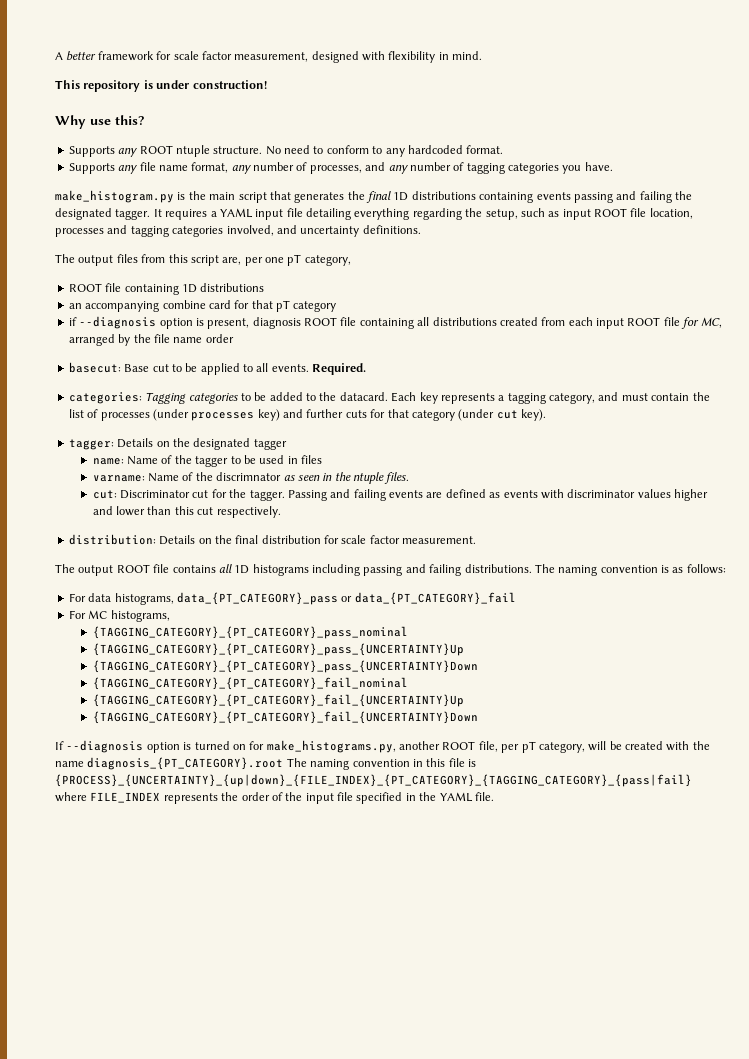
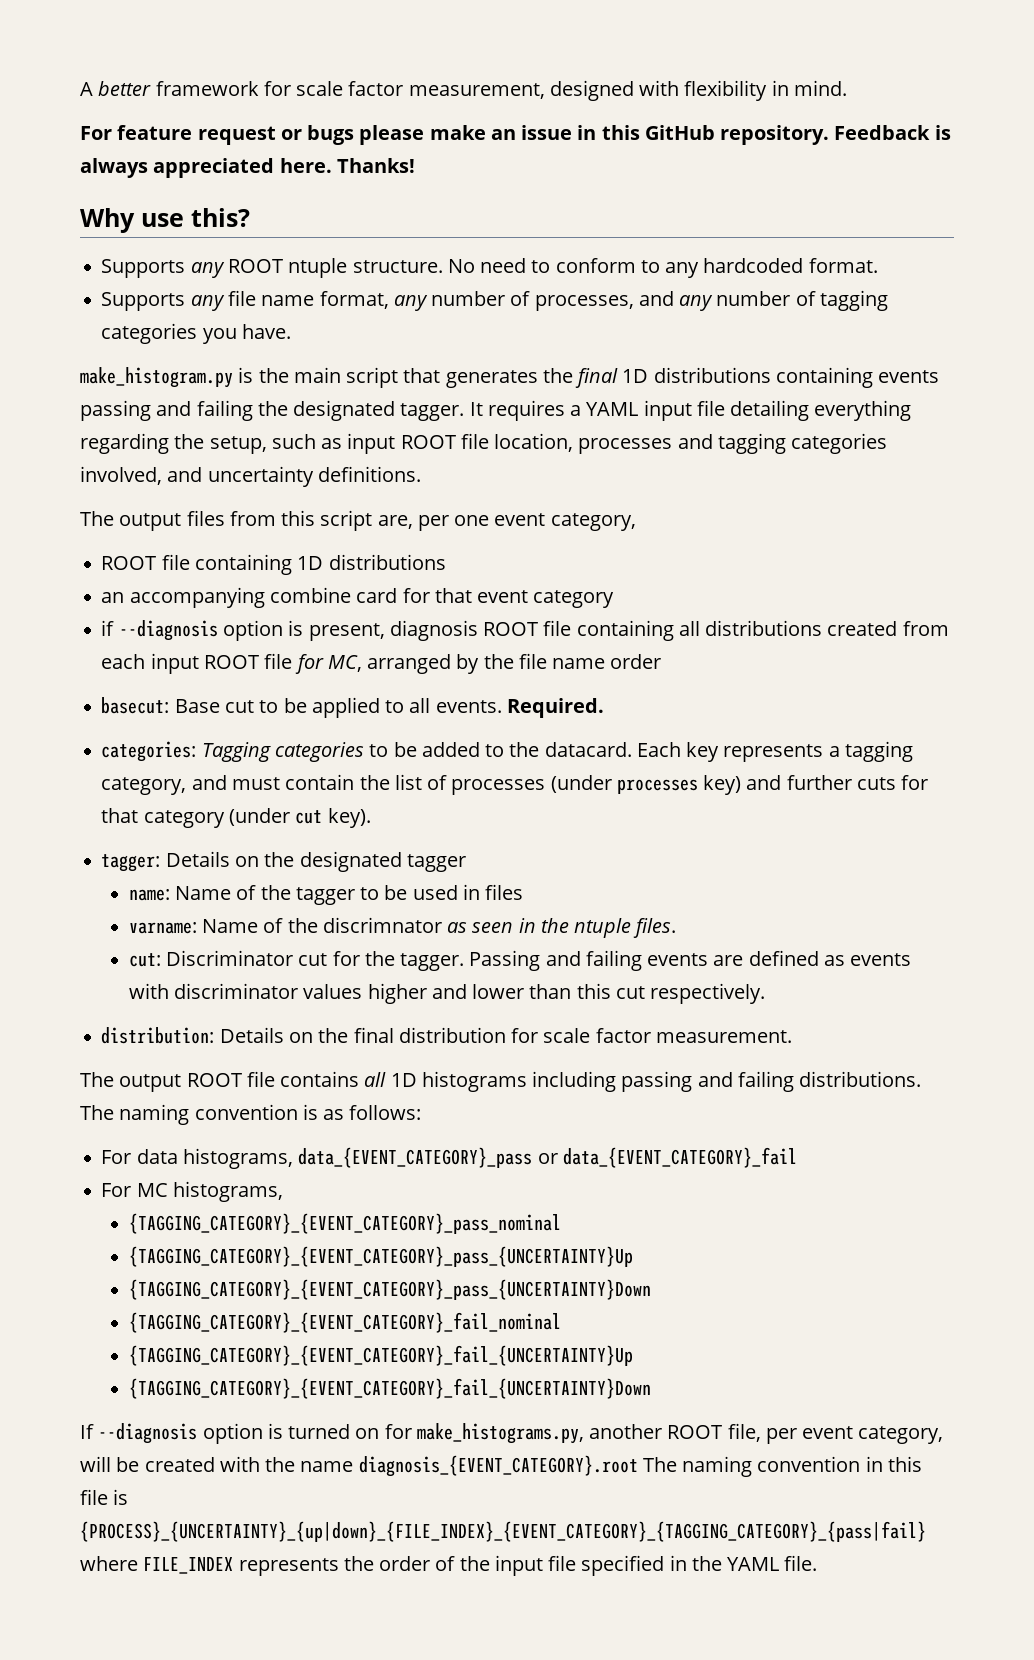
[55,80,267,92] This repository is under construction! -> [80,125,951,145] [80,158,415,178] For feature request or bugs please make an issue in this GitHub repository. Feedback is always appreciated here. Thanks!
[287,254,302,266] pT -> [494,513,546,526] event
[276,300,290,312] pT -> [477,590,529,603] event
[176,592,516,605] data_{PT_CATEGORY}_pass or data_{PT_CATEGORY}_fail -> [298,1147,797,1168] data_{EVENT_CATEGORY}_pass or data_{EVENT_CATEGORY}_fail
[92,626,408,639] [92,643,464,656] [92,660,478,673] [92,677,408,690] [92,694,464,707] [92,711,478,724] {TAGGING_CATEGORY}_{PT_CATEGORY}_pass_nominal // {TAGGING_CATEGORY}_{PT_CATEGORY}_pass_{UNCERTAINTY}Up // {TAGGING_CATEGORY}_{PT_CATEGORY}_pass_{UNCERTAINTY}Down // {TAGGING_CATEGORY}_{PT_CATEGORY}_fail_nominal // {TAGGING_CATEGORY}_{PT_CATEGORY}_fail_{UNCERTAINTY}Up // {TAGGING_CATEGORY}_{PT_CATEGORY}_fail_{UNCERTAINTY}Down -> [128,1213,561,1234] [128,1246,633,1267] [128,1279,651,1300] [128,1312,561,1333] [128,1345,633,1366] [128,1378,651,1399] {TAGGING_CATEGORY}_{EVENT_CATEGORY}_pass_nominal // {TAGGING_CATEGORY}_{EVENT_CATEGORY}_pass_{UNCERTAINTY}Up // {TAGGING_CATEGORY}_{EVENT_CATEGORY}_pass_{UNCERTAINTY}Down // {TAGGING_CATEGORY}_{EVENT_CATEGORY}_fail_nominal // {TAGGING_CATEGORY}_{EVENT_CATEGORY}_fail_{UNCERTAINTY}Up // {TAGGING_CATEGORY}_{EVENT_CATEGORY}_fail_{UNCERTAINTY}Down
[521,741,536,753] pT -> [802,1426,854,1439] event
[87,757,284,770] diagnosis_{PT_CATEGORY}.root -> [358,1455,638,1477] diagnosis_{EVENT_CATEGORY}.root
[55,774,692,787] {PROCESS}_{UNCERTAINTY}_{up|down}_{FILE_INDEX}_{PT_CATEGORY}_{TAGGING_CATEGORY}_{pass|fail} -> [80,1521,926,1542] {PROCESS}_{UNCERTAINTY}_{up|down}_{FILE_INDEX}_{EVENT_CATEGORY}_{TAGGING_CATEGORY}_{pass|fail}

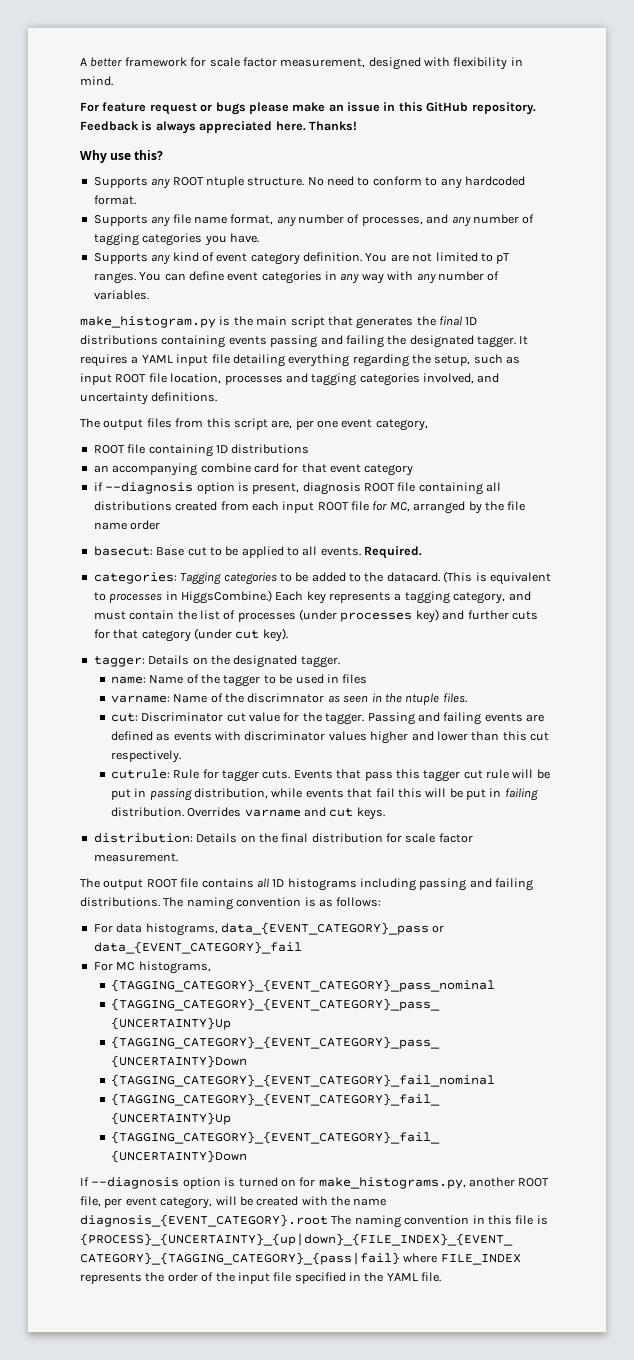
(291, 331) none -> [93,252,511,265] [93,271,500,284] [93,290,149,300] // Supports any kind of event category definition. You are not limited to pT ranges. You can define event categories in any way with any number of variables.
(632, 749) none -> [443,571,551,585] [93,590,272,604] (This is equivalent to processes in HiggsCombine.)
[406,854,466,872] tagger -> [300,656,340,668] tagger.
(328, 959) none -> [249,712,281,722] value
(766, 993) none -> [110,769,550,782] [110,788,538,801] [110,807,385,820] // cutrule: Rule for tagger cuts. Events that pass this tagger cut rule will be put in passing distribution, while events that fail this will be put in failing distribution. Overrides varname and cut keys.

